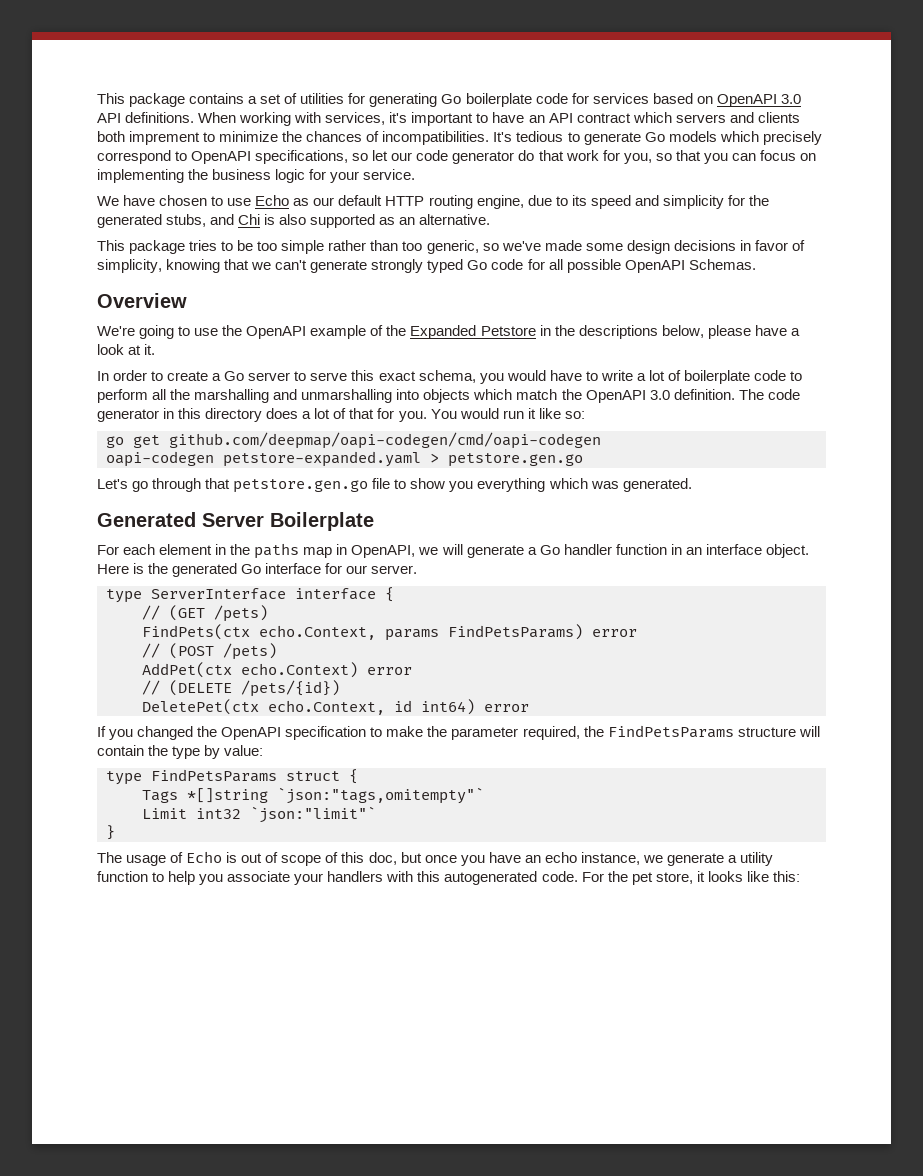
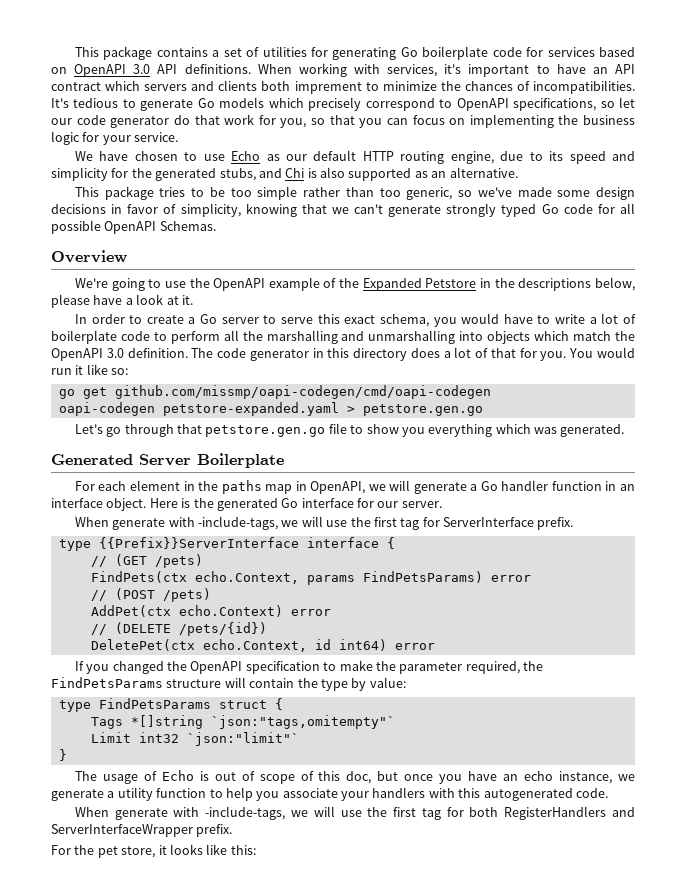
[169,432,601,449] github.com/deepmap/oapi-codegen/cmd/oapi-codegen -> [114,385,491,399] github.com/missmp/oapi-codegen/cmd/oapi-codegen
[106,588,286,603] // type ServerInterface -> [74,516,574,530] [58,537,299,551] // When generate with -include-tags, we will use the first tag for ServerInterface prefix. // type {{Prefix}}ServerInterface
(578, 876) none -> [74,806,636,820] [51,824,233,837] // When generate with -include-tags, we will use the first tag for both RegisterHandlers and ServerInterfaceWrapper prefix. //

